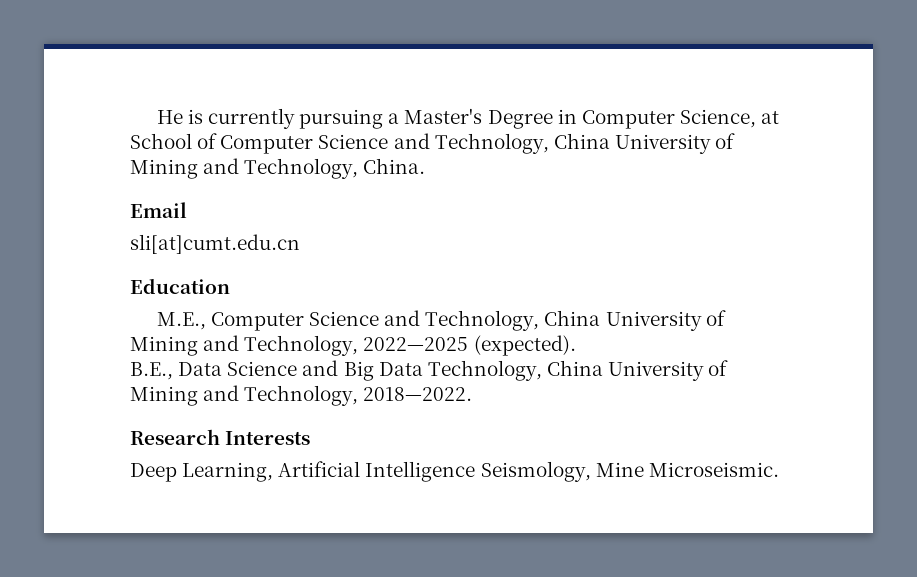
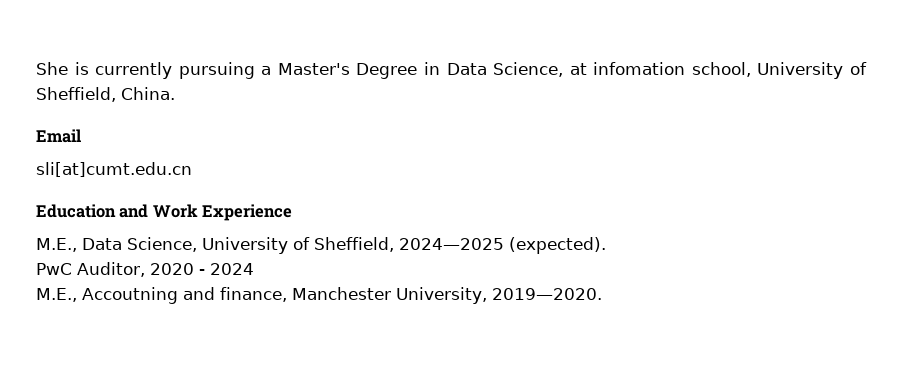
[156,110,183,124] He -> [36,62,68,75] She
[581,110,675,129] Computer -> [446,63,487,75] Data
[130,133,736,154] [130,158,426,179] [130,202,187,218] [130,234,300,254] [130,278,230,294] [156,310,726,331] [130,335,576,356] [130,360,729,381] [130,385,473,406] [130,429,311,445] [130,461,779,482] School of Computer Science and Technology, China University of Mining and Technology, China. // Email // sli[at]cumt.edu.cn // Education // M.E., Computer Science and Technology, China University of Mining and Technology, 2022—2025 (expected). // B.E., Data Science and Big Data Technology, China University of Mining and Technology, 2018—2022. // Research Interests // Deep Learning, Artificial Intelligence Seismology, Mine Microseismic. -> [593,62,867,79] [36,87,175,102] [36,129,81,143] [36,162,192,177] [36,204,293,221] [36,237,606,254] [36,262,254,277] [36,287,602,304] infomation school, University of Sheffield, China. // Email // sli[at]cumt.edu.cn // Education and Work Experience // M.E., Data Science, University of Sheffield, 2024—2025 (expected). // PwC Auditor, 2020 - 2024 // M.E., Accoutning and finance, Manchester University, 2019—2020.

